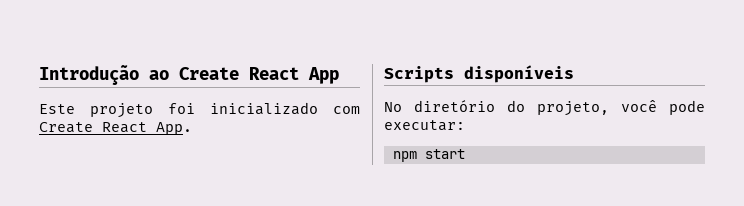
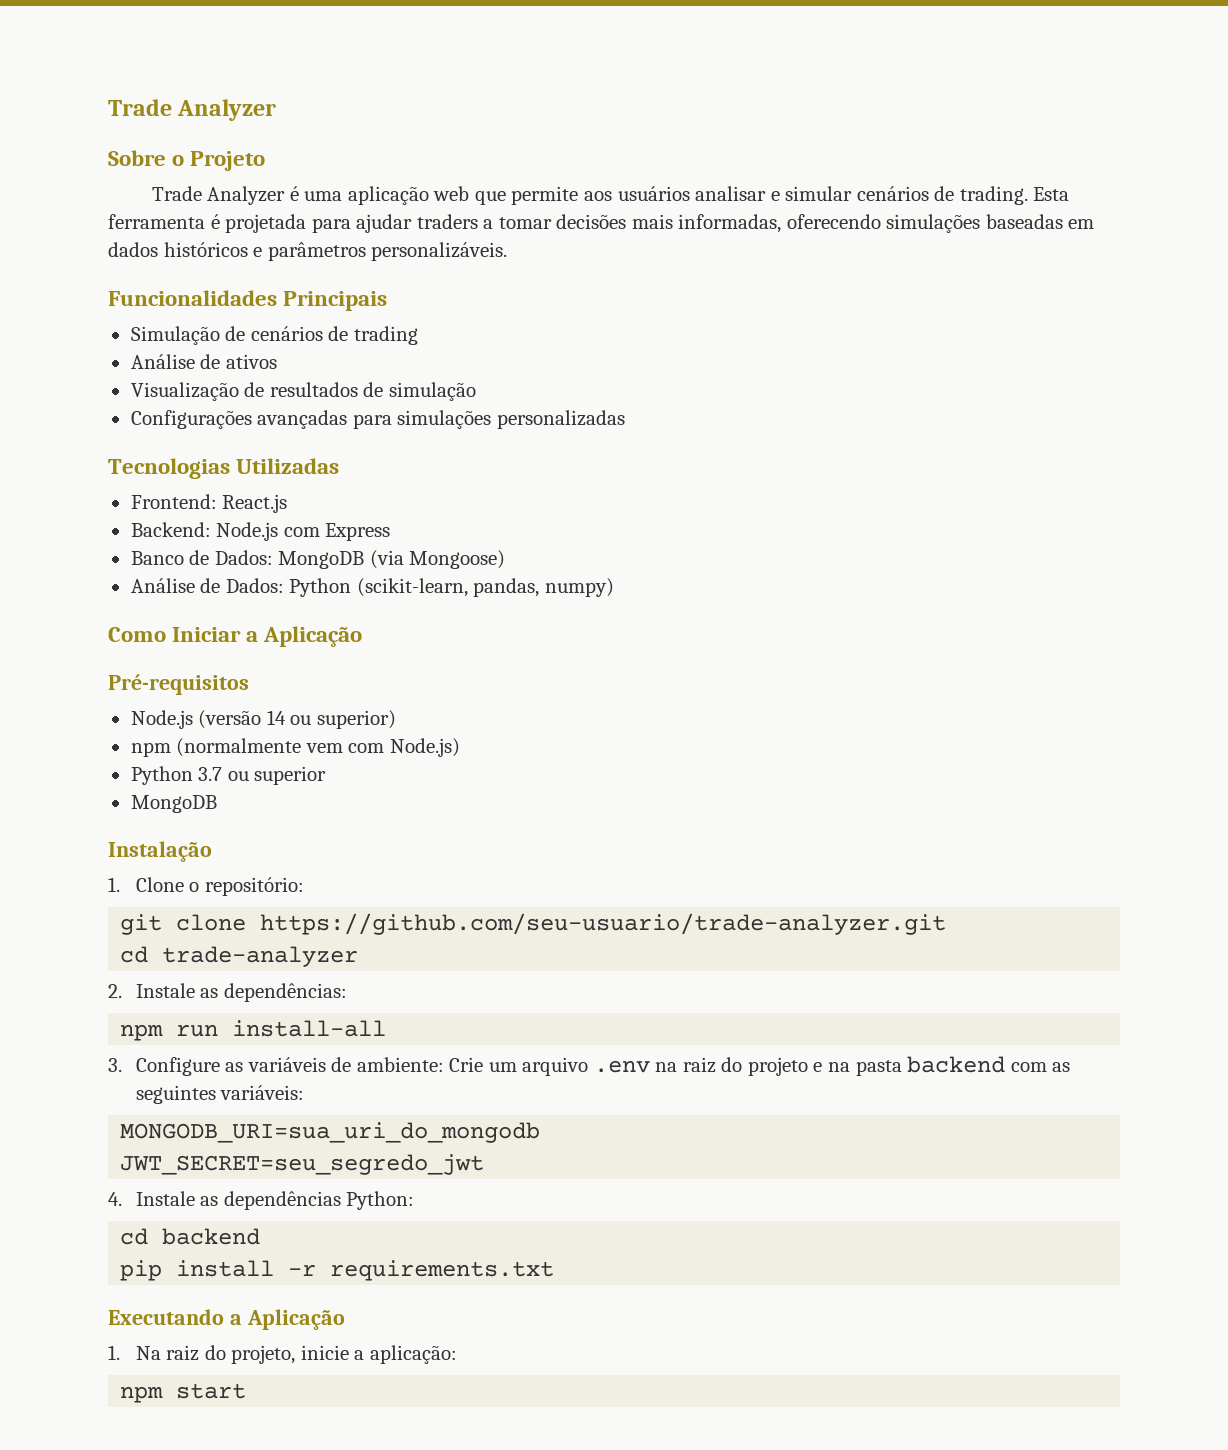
[39,65,339,85] [39,102,360,118] [39,122,192,135] [384,65,574,83] [384,100,705,116] [384,120,465,131] Introdução ao Create React App // Este projeto foi inicializado com Create React App. // Scripts disponíveis // No diretório do projeto, você pode executar: -> [108,99,277,121] [108,150,266,171] [151,186,1070,205] [108,214,1095,233] [108,242,508,261] [108,290,388,311] [130,326,418,345] [130,354,277,369] [130,382,476,401] [130,410,625,429] [108,458,340,479] [130,494,288,513] [130,522,391,541] [130,550,506,569] [130,578,614,597] [108,626,363,647] [108,674,249,695] [130,710,396,729] [130,738,460,757] [130,766,327,785] [130,795,217,813] [108,841,212,862] [108,877,304,896] [120,913,947,935] [120,946,359,967] [108,983,347,1002] [120,1020,387,1041] [108,1056,1071,1076] [135,1085,305,1104] [120,1122,541,1143] [120,1154,485,1175] [108,1191,415,1210] [120,1228,261,1245] [120,1260,555,1281] [108,1309,345,1330] [108,1345,457,1364] Trade Analyzer // Sobre o Projeto // Trade Analyzer é uma aplicação web que permite aos usuários analisar e simular cenários de trading. Esta ferramenta é projetada para ajudar traders a tomar decisões mais informadas, oferecendo simulações baseadas em dados históricos e parâmetros personalizáveis. // Funcionalidades Principais // Simulação de cenários de trading // Análise de ativos // Visualização de resultados de simulação // Configurações avançadas para simulações personalizadas // Tecnologias Utilizadas // Frontend: React.js // Backend: Node.js com Express // Banco de Dados: MongoDB (via Mongoose) // Análise de Dados: Python (scikit-learn, pandas, numpy) // Como Iniciar a Aplicação // Pré-requisitos // Node.js (versão 14 ou superior) // npm (normalmente vem com Node.js) // Python 3.7 ou superior // MongoDB // Instalação // 1. Clone o repositório: // git clone https://github.com/seu-usuario/trade-analyzer.git // cd trade-analyzer // 2. Instale as dependências: // npm run install-all // 3. Configure as variáveis de ambiente: Crie um arquivo .env na raiz do projeto e na pasta backend com as seguintes variáveis: // MONGODB_URI=sua_uri_do_mongodb // JWT_SECRET=seu_segredo_jwt // 4. Instale as dependências Python: // cd backend // pip install -r requirements.txt // Executando a Aplicação // 1. Na raiz do projeto, inicie a aplicação:

